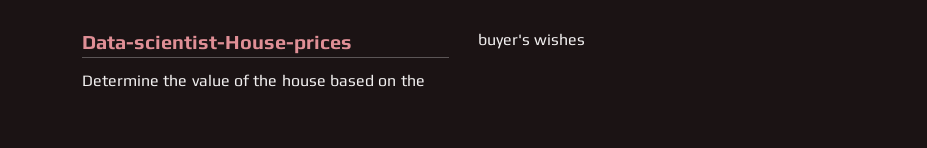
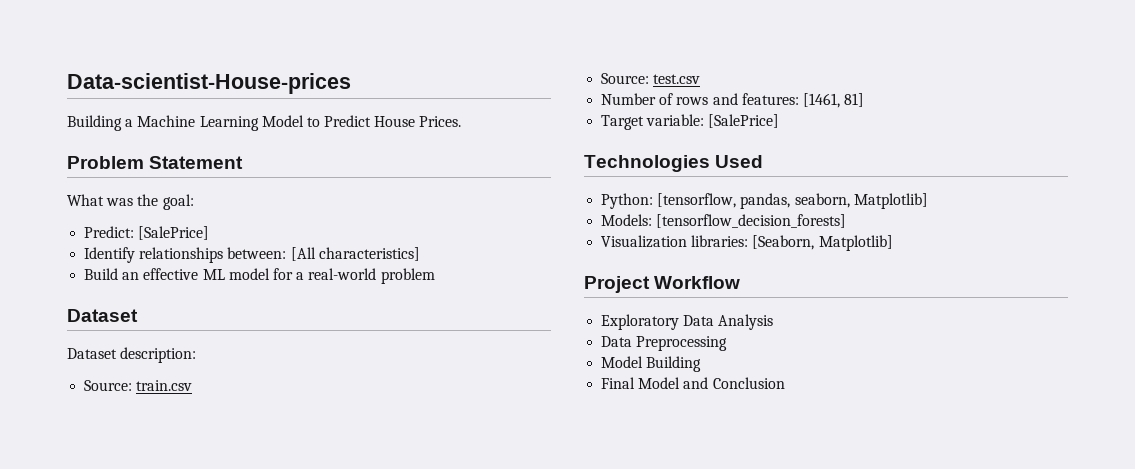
[82,74,425,87] [478,33,586,49] Determine the value of the house based on the buyer's wishes -> [67,115,462,131] [67,156,244,169] [67,194,194,210] [84,226,210,240] [84,247,420,263] [84,268,435,284] [67,309,138,322] [67,347,197,363] [84,380,193,391] [601,73,701,84] [601,93,865,108] [601,114,780,130] [584,155,764,172] [601,193,928,209] [601,214,847,228] [601,235,893,251] [584,276,741,293] [601,314,774,330] [601,336,728,351] [601,356,702,372] [601,377,785,389] Building a Machine Learning Model to Predict House Prices. // Problem Statement // What was the goal: // Predict: [SalePrice] // Identify relationships between: [All characteristics] // Build an effective ML model for a real-world problem // Dataset // Dataset description: // Source: train.csv // Source: test.csv // Number of rows and features: [1461, 81] // Target variable: [SalePrice] // Technologies Used // Python: [tensorflow, pandas, seaborn, Matplotlib] // Models: [tensorflow_decision_forests] // Visualization libraries: [Seaborn, Matplotlib] // Project Workflow // Exploratory Data Analysis // Data Preprocessing // Model Building // Final Model and Conclusion

